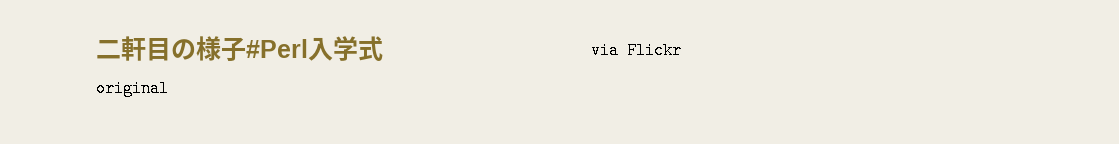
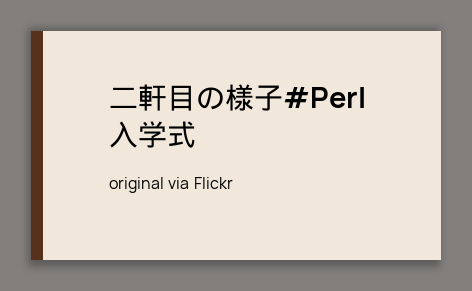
(169, 88) // -> (164, 185) none

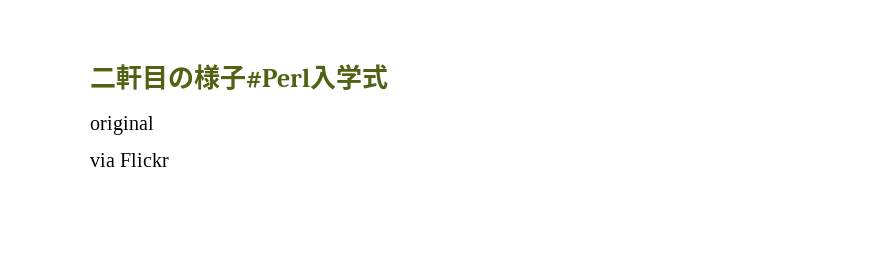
(164, 185) none -> (154, 125) //

